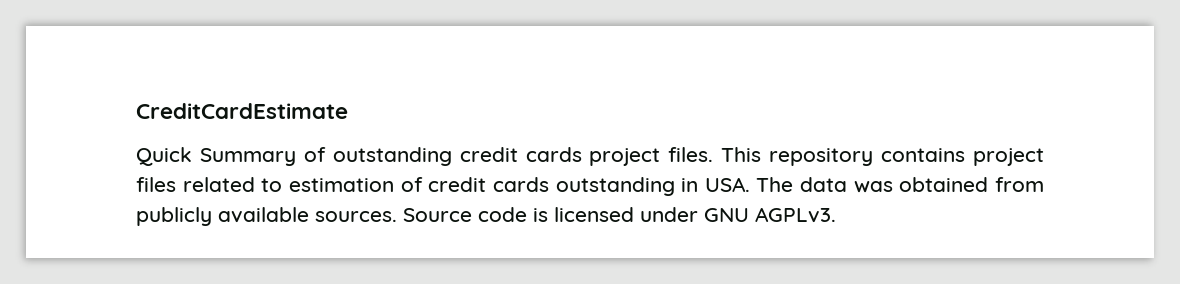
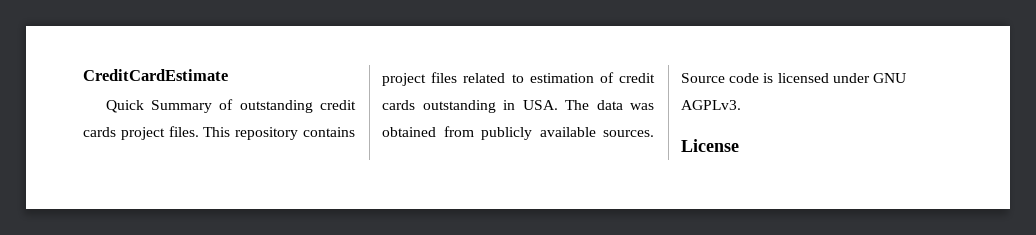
(836, 215) none -> [681,139,739,152] // License

